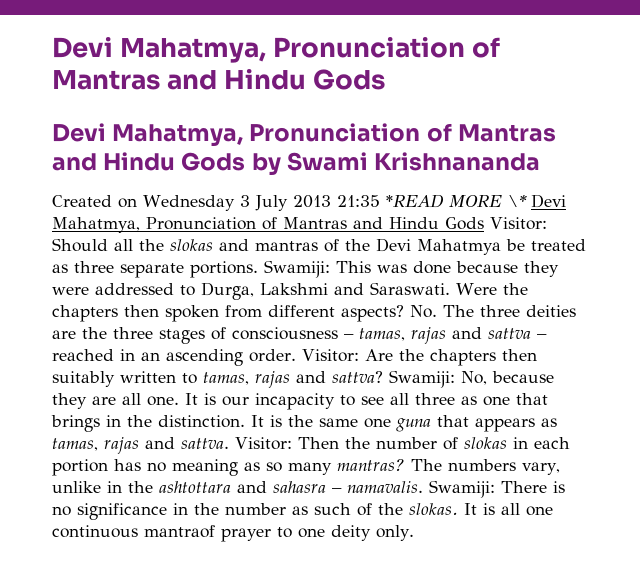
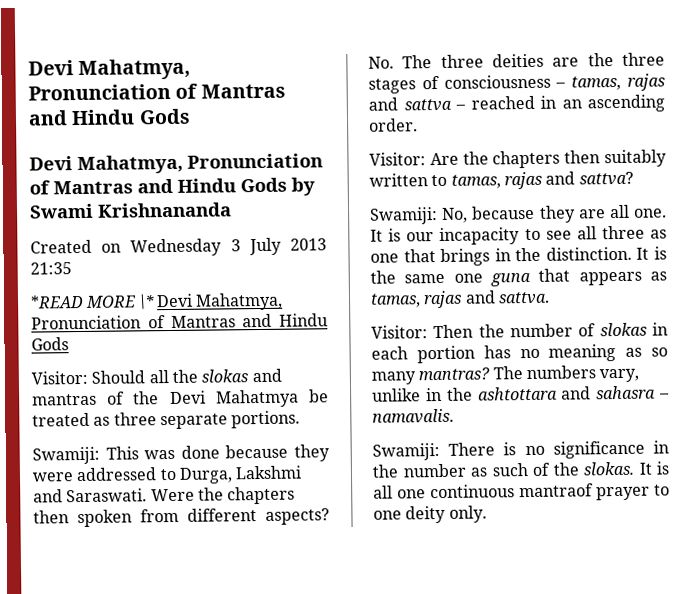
(380, 201) none -> (72, 268) //
(484, 223) none -> (69, 344) //
(258, 269) none -> (301, 419) //
(296, 355) none -> (418, 125) //
(383, 377) none -> (634, 178) //
(229, 443) none -> (550, 298) //
(423, 487) none -> (454, 416) //

